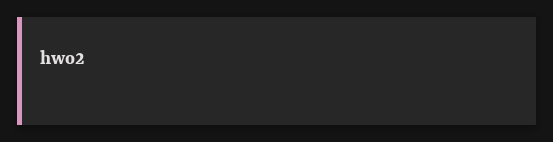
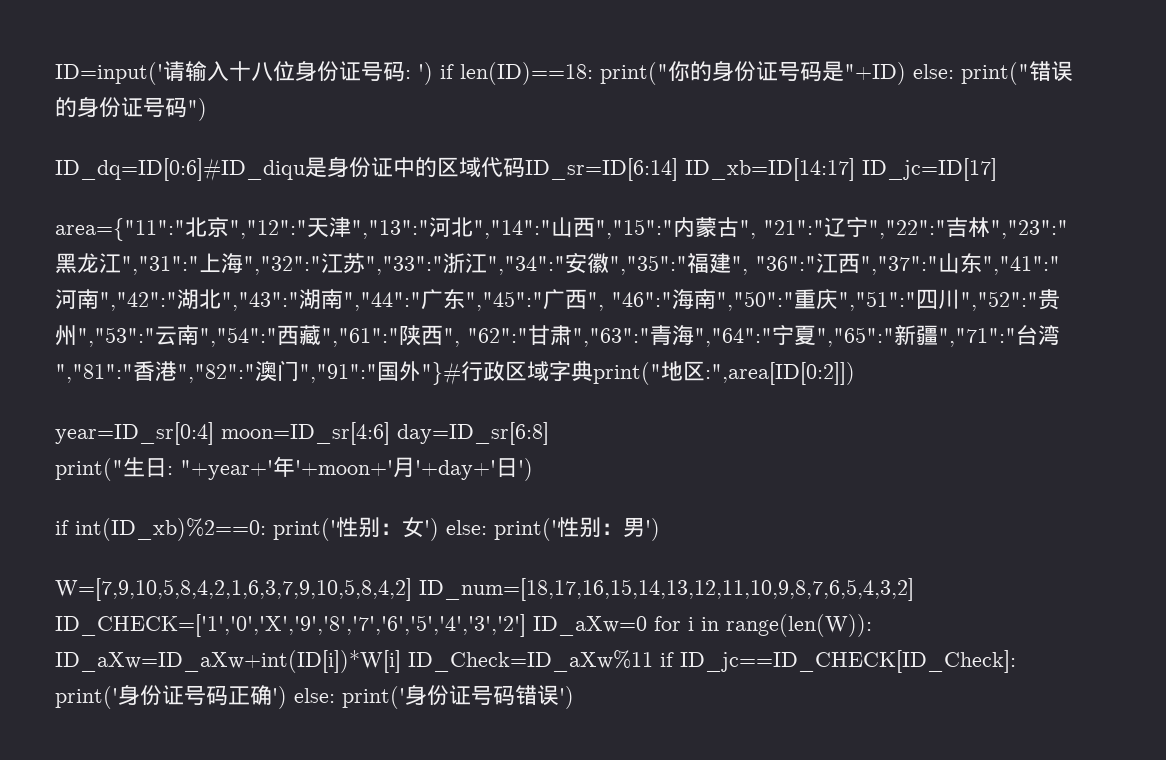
[40,50,85,64] hwo2 -> [55,61,1073,85] [55,97,207,121] [55,157,997,181] [55,217,1068,241] [55,253,1060,275] [55,289,1060,311] [55,325,1060,347] [55,360,855,385] [55,422,549,445] [55,456,533,481] [55,517,660,541] [55,578,914,601] [55,614,872,637] [55,650,1016,673] [55,685,574,709] ID=input('请输入十八位身份证号码: ') if len(ID)==18: print("你的身份证号码是"+ID) else: print("错误的身份证号码") // ID_dq=ID[0:6]#ID_diqu是身份证中的区域代码ID_sr=ID[6:14] ID_xb=ID[14:17] ID_jc=ID[17] // area={"11":"北京","12":"天津","13":"河北","14":"山西","15":"内蒙古", "21":"辽宁","22":"吉林","23":"黑龙江","31":"上海","32":"江苏","33":"浙江","34":"安徽","35":"福建", "36":"江西","37":"山东","41":"河南","42":"湖北","43":"湖南","44":"广东","45":"广西", "46":"海南","50":"重庆","51":"四川","52":"贵州","53":"云南","54":"西藏","61":"陕西", "62":"甘肃","63":"青海","64":"宁夏","65":"新疆","71":"台湾","81":"香港","82":"澳门","91":"国外"}#行政区域字典print("地区:",area[ID[0:2]]) // year=ID_sr[0:4] moon=ID_sr[4:6] day=ID_sr[6:8] // print("生日: "+year+'年'+moon+'月'+day+'日') // if int(ID_xb)%2==0: print('性别：女') else: print('性别：男') // W=[7,9,10,5,8,4,2,1,6,3,7,9,10,5,8,4,2] ID_num=[18,17,16,15,14,13,12,11,10,9,8,7,6,5,4,3,2] ID_CHECK=['1','0','X','9','8','7','6','5','4','3','2'] ID_aXw=0 for i in range(len(W)): ID_aXw=ID_aXw+int(ID[i])*W[i] ID_Check=ID_aXw%11 if ID_jc==ID_CHECK[ID_Check]: print('身份证号码正确') else: print('身份证号码错误')

